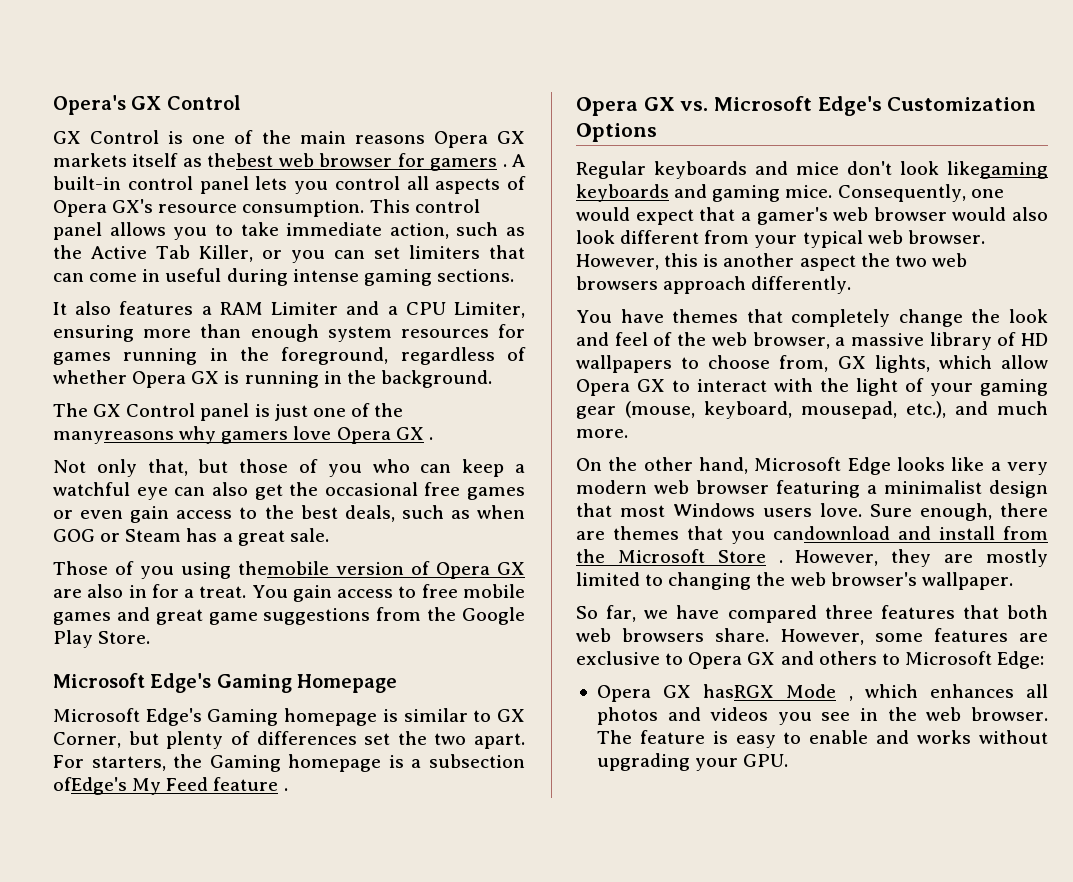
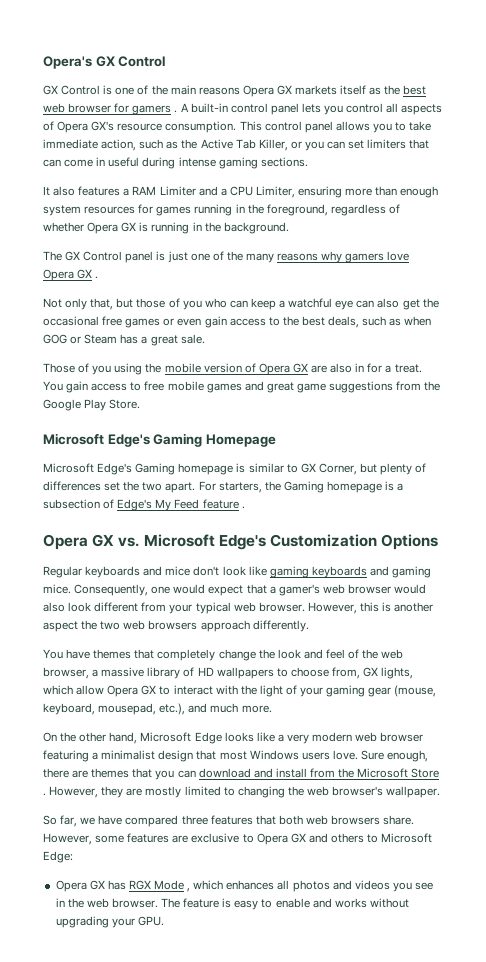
[207,153,274,167] thebest -> [384,85,427,95] the best
[53,431,174,444] manyreasons -> [245,253,319,263] many reasons
[238,561,329,575] themobile -> [145,363,201,373] the mobile
[53,777,127,795] ofEdge's -> [103,499,153,511] of Edge's
[947,161,1048,179] likegaming -> [248,566,309,578] like gaming
[773,526,890,540] candownload -> [177,768,251,778] can download
[703,684,775,698] hasRGX -> [107,880,151,890] has RGX

